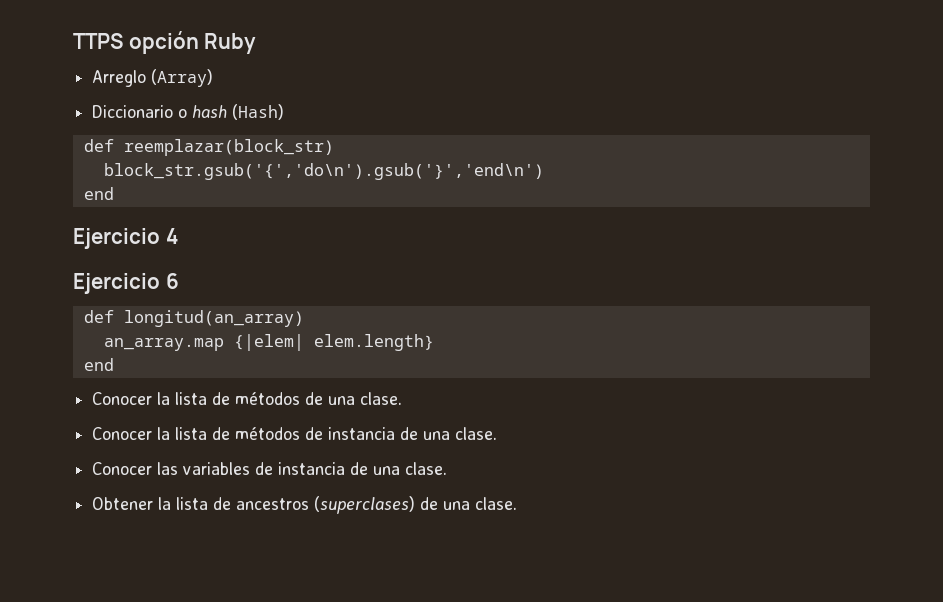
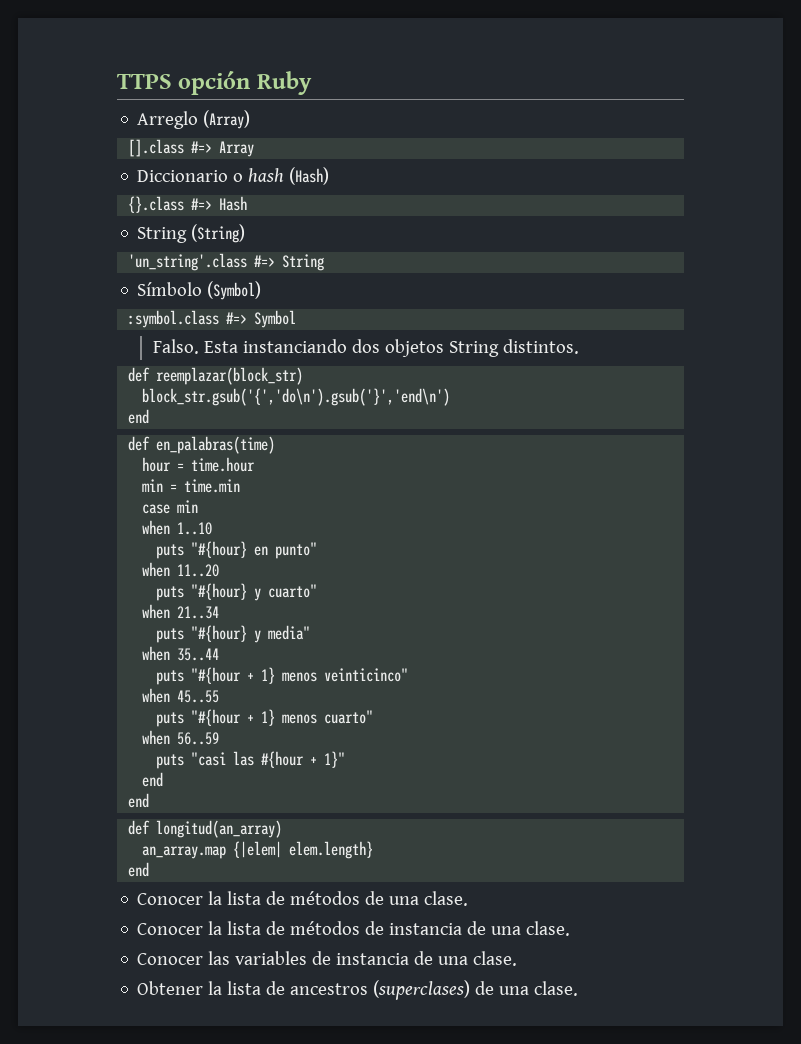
(214, 78) none -> [128,139,255,157] // [].class #=> Array
[83,139,334,156] [103,163,544,180] [83,187,114,200] [73,228,178,249] [73,273,179,294] def reemplazar(block_str) // block_str.gsub('{','do\n').gsub('}','end\n') // end // Ejercicio 4 // Ejercicio 6 -> [128,196,248,213] [137,224,246,243] [128,253,325,271] [137,281,262,300] [128,310,297,328] [152,339,579,357] [128,367,304,385] [142,388,451,406] [128,409,150,424] [128,436,276,454] [142,457,256,472] [142,479,241,493] [142,500,199,514] [142,520,213,535] [156,541,318,559] [142,562,220,577] [156,583,318,601] [142,604,220,619] [156,625,311,643] [142,646,220,661] [156,667,409,685] [142,688,220,703] [156,709,374,727] [142,730,220,745] [156,751,346,769] [142,772,164,787] [128,793,150,808] {}.class #=> Hash // String (String) // 'un_string'.class #=> String // Símbolo (Symbol) // :symbol.class #=> Symbol // Falso. Esta instanciando dos objetos String distintos. // def reemplazar(block_str) // block_str.gsub('{','do\n').gsub('}','end\n') // end // def en_palabras(time) // hour = time.hour // min = time.min // case min // when 1..10 // puts "#{hour} en punto" // when 11..20 // puts "#{hour} y cuarto" // when 21..34 // puts "#{hour} y media" // when 35..44 // puts "#{hour + 1} menos veinticinco" // when 45..55 // puts "#{hour + 1} menos cuarto" // when 56..59 // puts "casi las #{hour + 1}" // end // end

